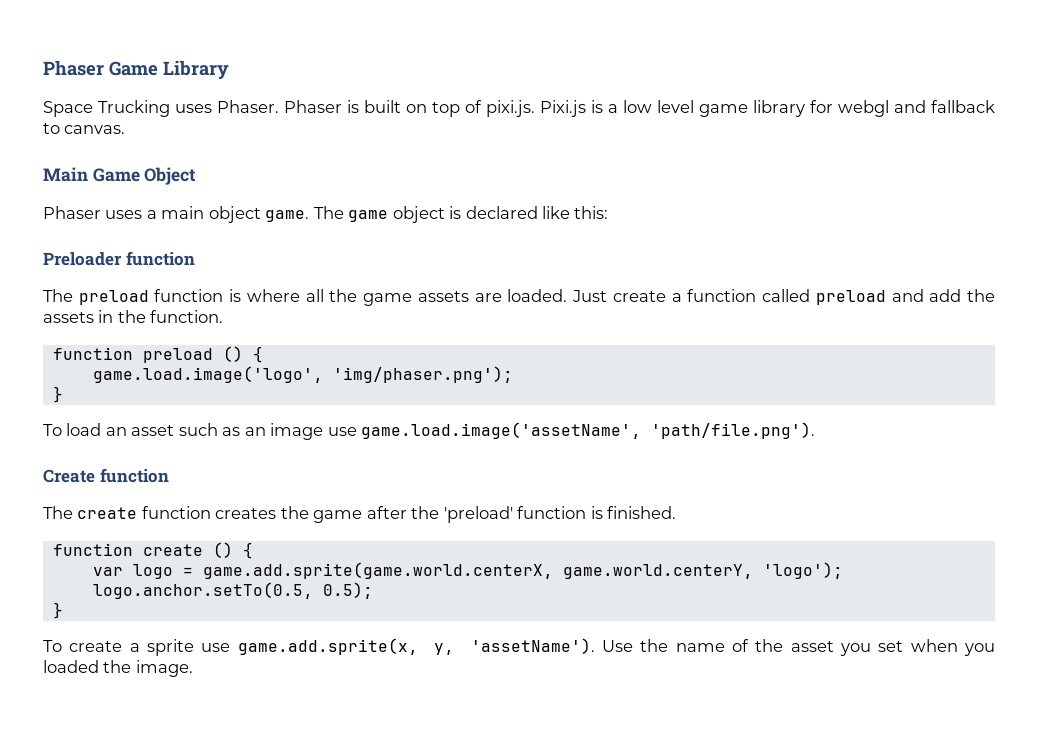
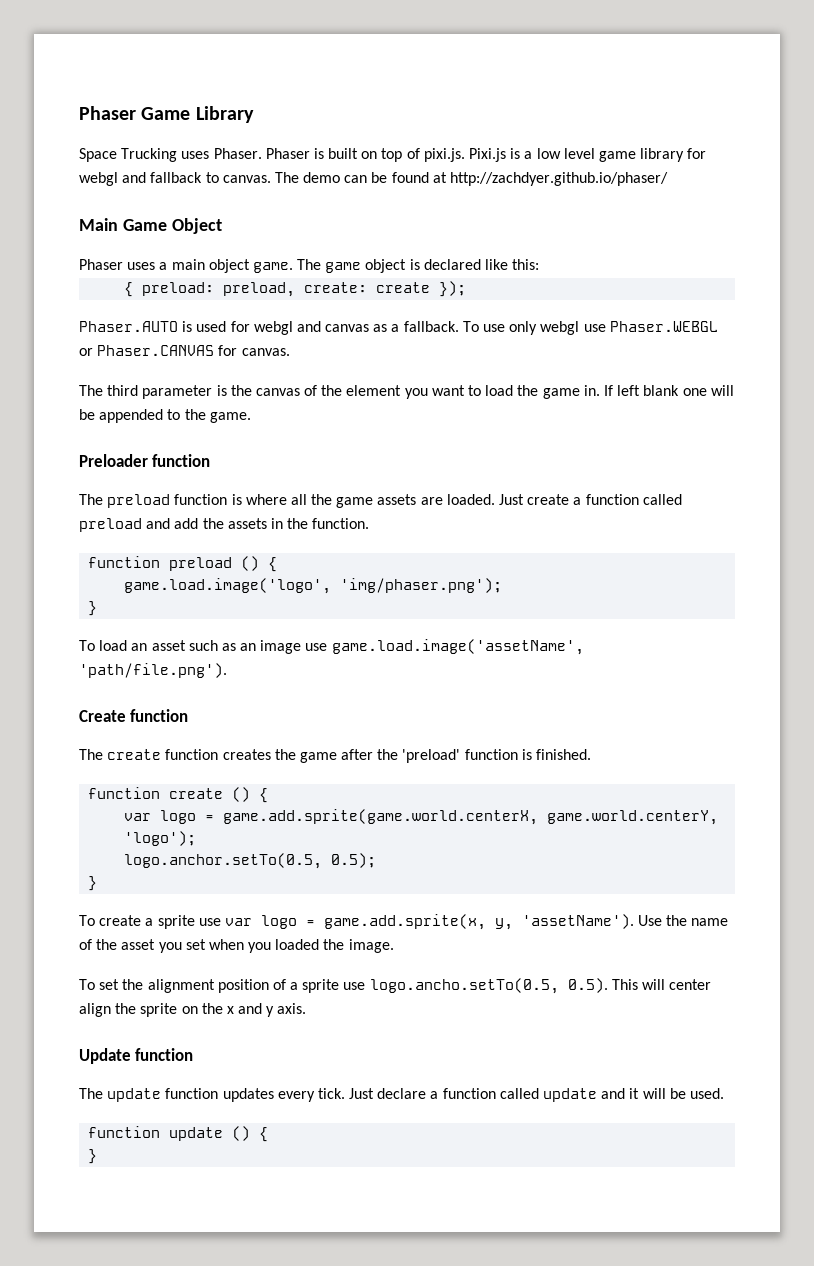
(126, 129) none -> [274,172,669,186] The demo can be found at http://zachdyer.github.io/phaser/
(609, 212) none -> [124,281,467,297] [79,321,718,335] [79,345,290,356] [79,385,734,399] [79,409,251,423] // { preload: preload, create: create }); // Phaser.AUTO is used for webgl and canvas as a fallback. To use only webgl use Phaser.WEBGL or Phaser.CANVAS for canvas. // The third parameter is the canvas of the element you want to load the game in. If left blank one will be appended to the game.
(231, 647) none -> [224,915,315,929] var logo =
(193, 668) none -> [79,978,712,994] [79,1003,307,1017] [79,1048,194,1064] [79,1088,724,1102] [88,1126,269,1142] [88,1149,98,1164] // To set the alignment position of a sprite use logo.ancho.setTo(0.5, 0.5). This will center align the sprite on the x and y axis. // Update function // The update function updates every tick. Just declare a function called update and it will be used. // function update () { // }

